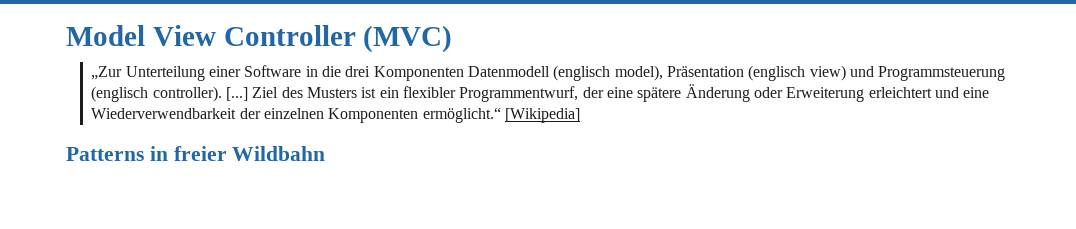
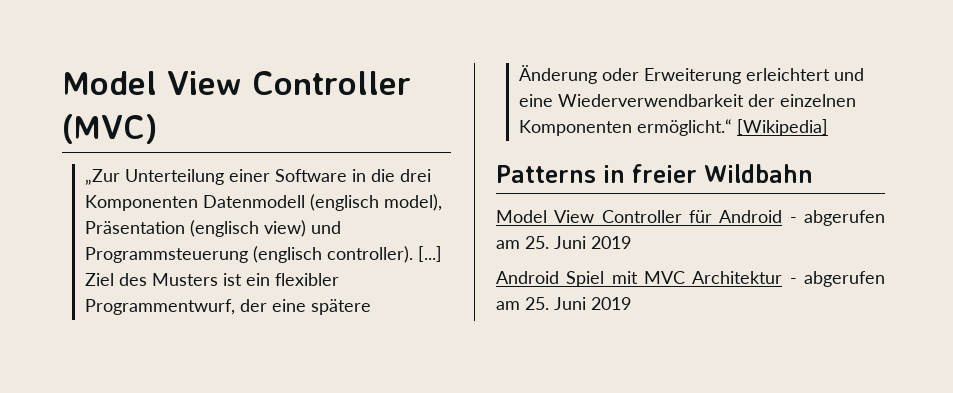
(326, 153) none -> [496,210,885,226] [496,236,631,249] [496,271,885,287] [496,297,631,310] // Model View Controller für Android - abgerufen am 25. Juni 2019 // Android Spiel mit MVC Architektur - abgerufen am 25. Juni 2019

